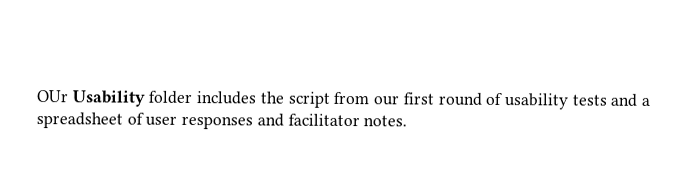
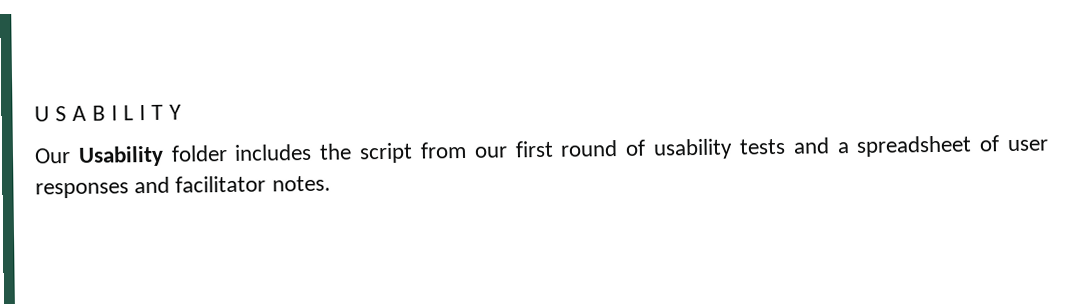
[36,90,68,103] OUr -> [34,104,182,122] [34,148,71,164] U S A B I L I T Y // Our

